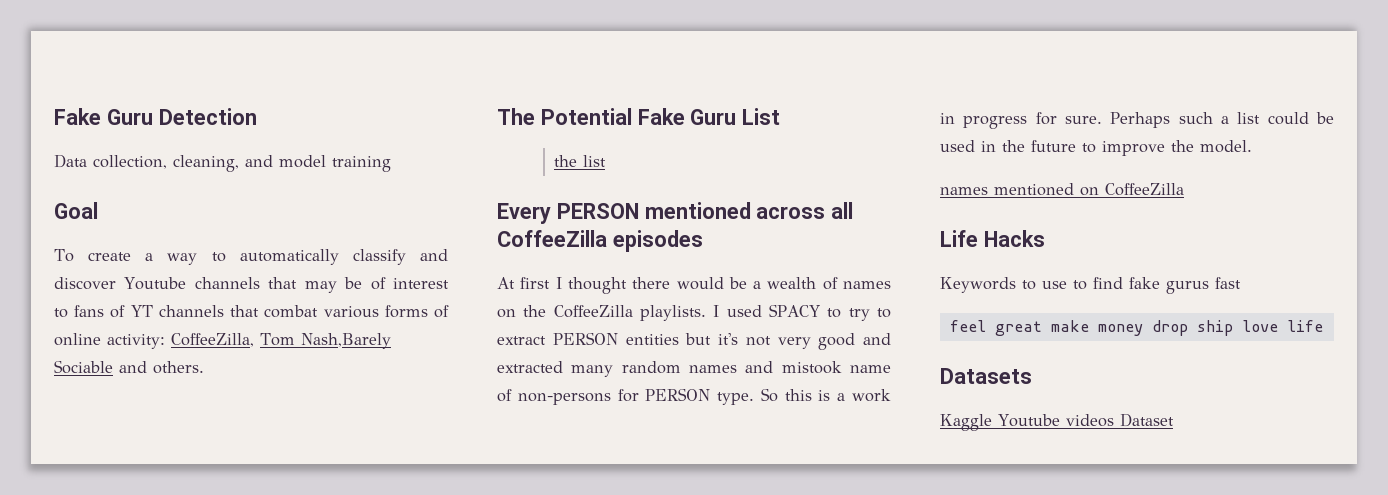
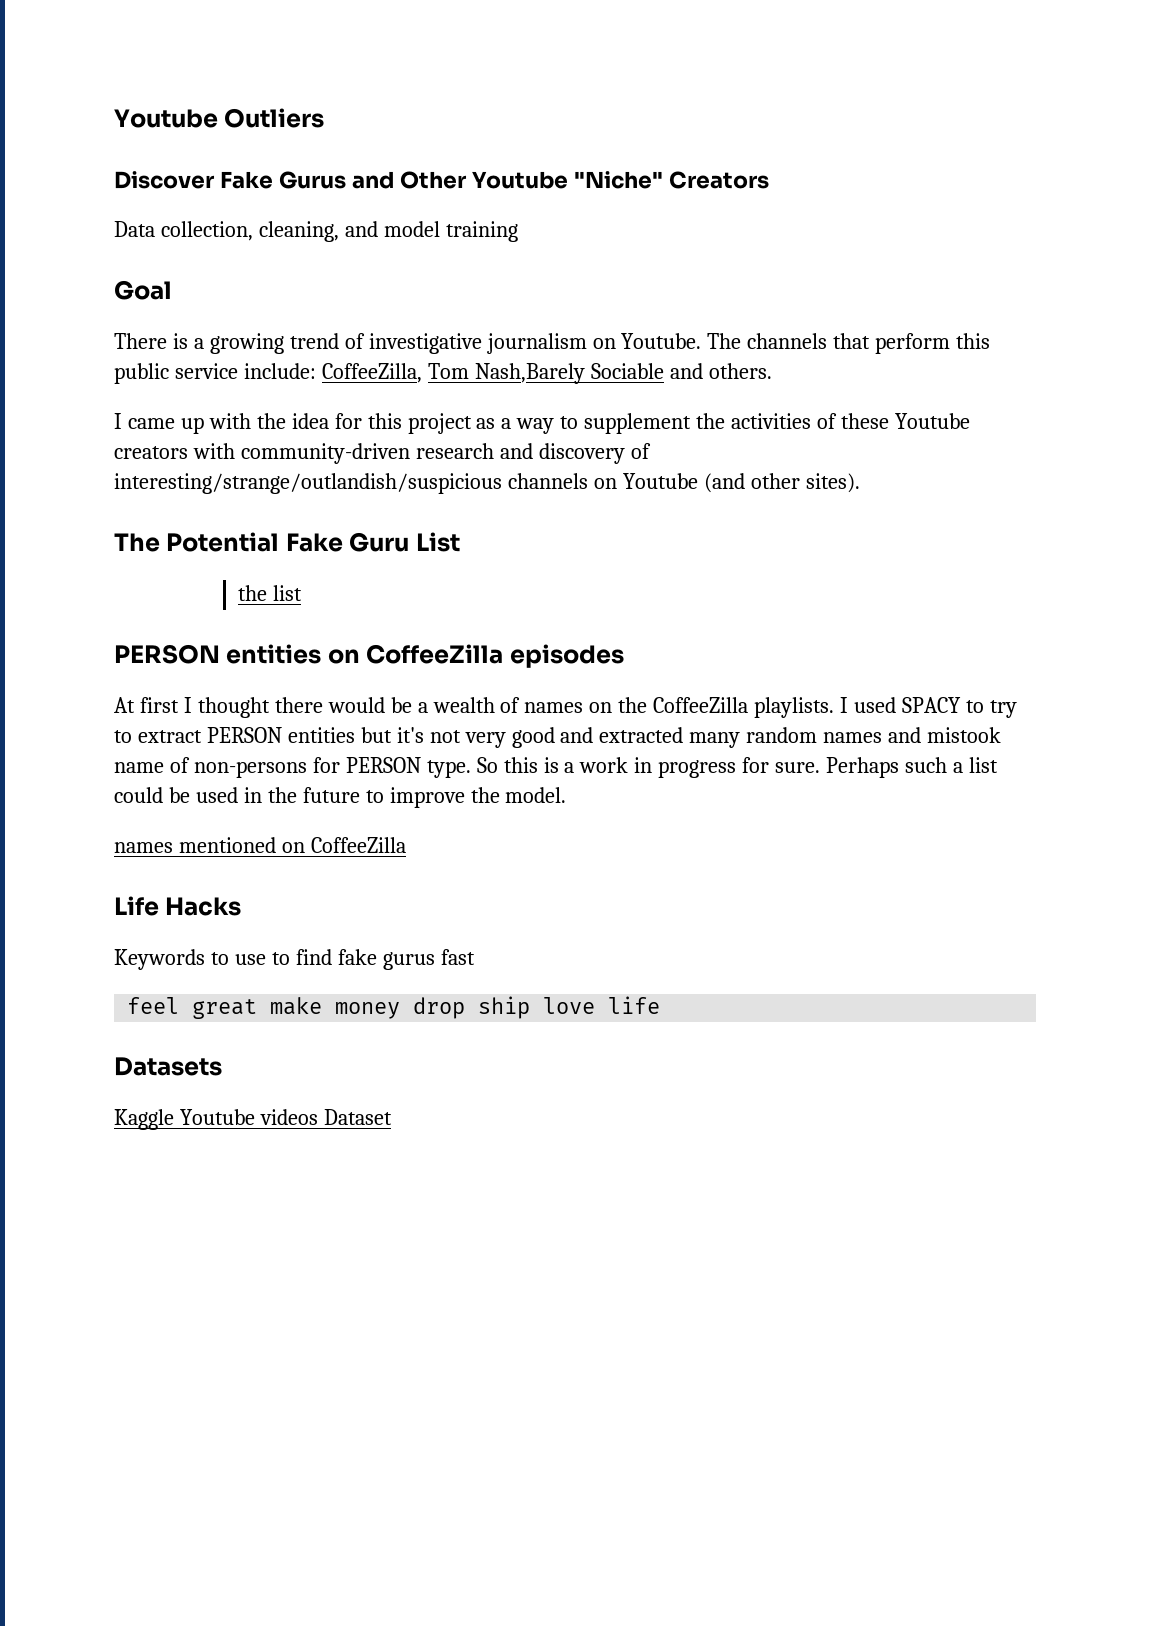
[54,108,257,125] Fake Guru Detection -> [114,108,325,128] [114,171,769,189] Youtube Outliers // Discover Fake Gurus and Other Youtube "Niche" Creators
[54,249,448,265] [54,277,449,293] [54,305,450,318] [54,333,165,349] To create a way to automatically classify and discover Youtube channels that may be of interest to fans of YT channels that combat various forms of online activity: -> [114,333,991,354] [114,363,316,384] There is a growing trend of investigative journalism on Youtube. The channels that perform this public service include:
(204, 367) none -> [114,413,970,434] [114,443,651,464] [114,473,860,494] // I came up with the idea for this project as a way to supplement the activities of these Youtube creators with community-driven research and discovery of interesting/strange/outlandish/suspicious channels on Youtube (and other sites).
[497,202,854,224] Every PERSON mentioned across all -> [114,644,360,664] PERSON entities on

